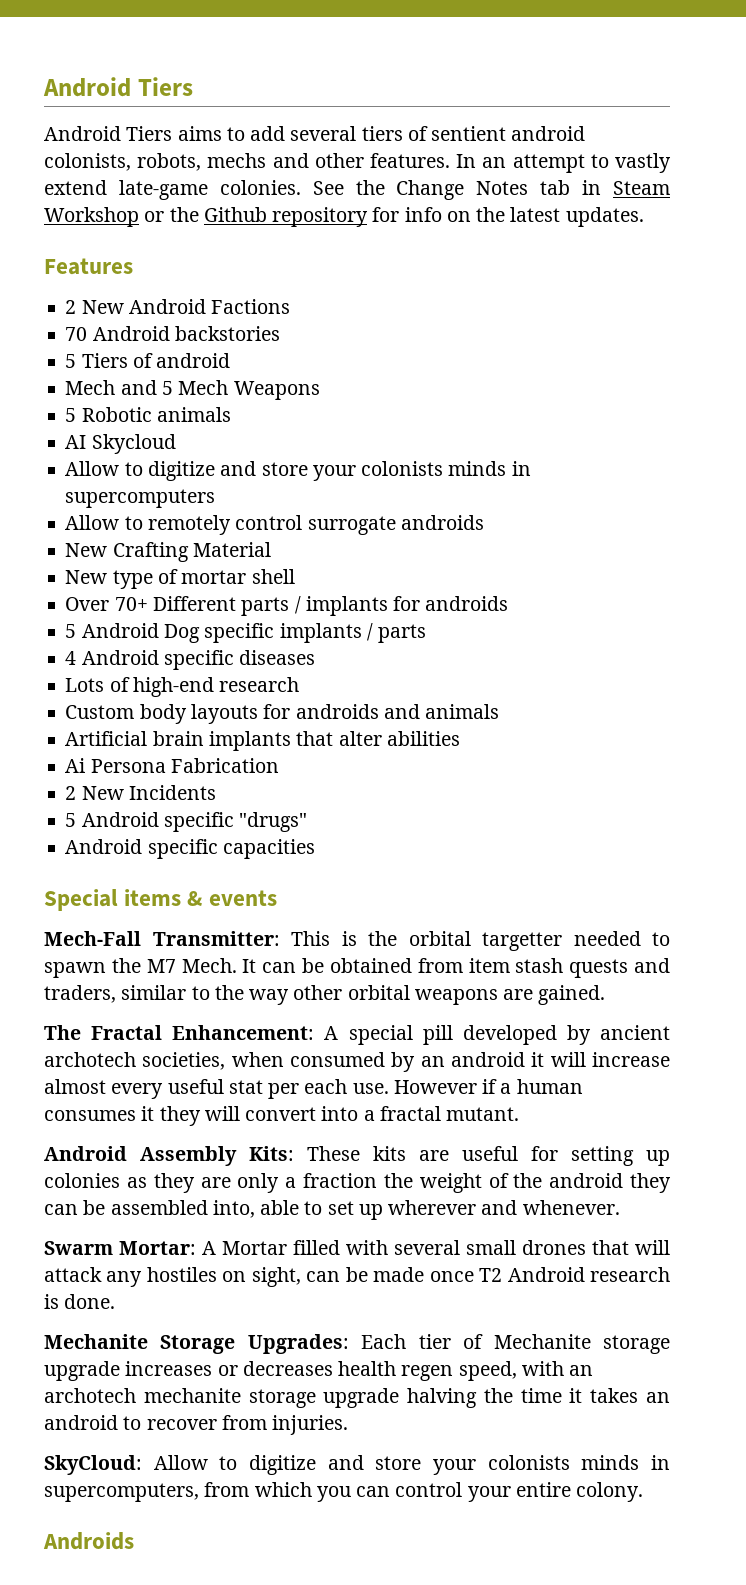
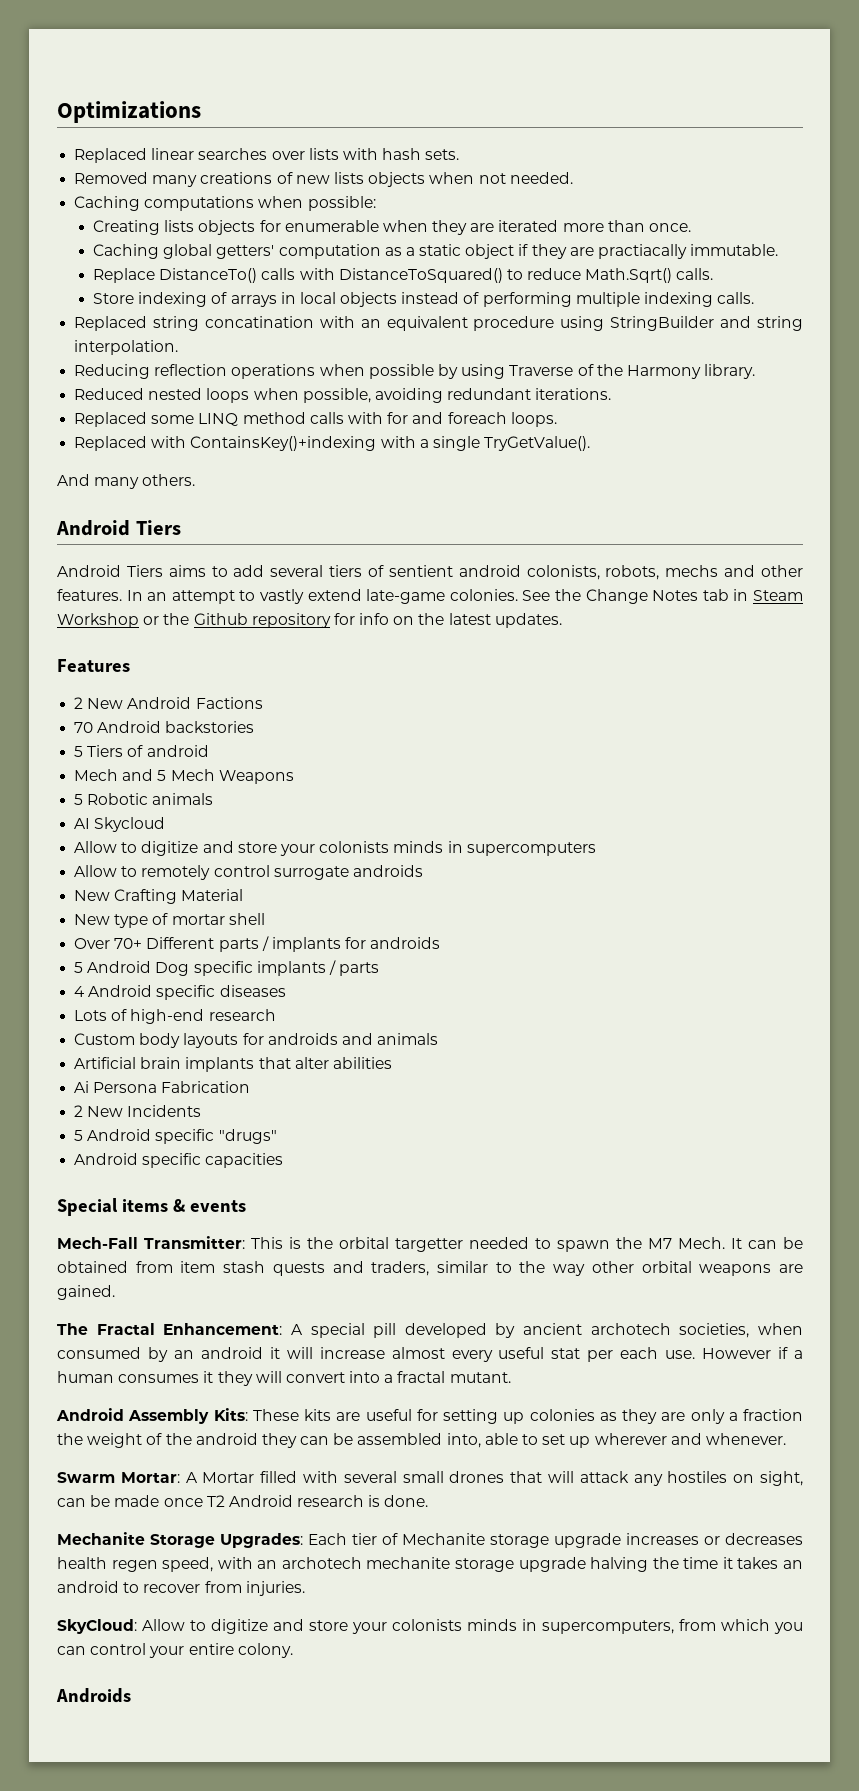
(43, 87) none -> [57,101,201,123] [74,148,460,163] [74,172,573,187] [74,196,376,211] [92,220,692,235] [92,244,779,259] [92,268,714,283] [92,292,755,307] [74,316,803,331] [74,340,179,355] [74,364,756,379] [74,388,612,403] [74,412,557,427] [74,436,591,451] [57,474,196,489] Optimizations // Replaced linear searches over lists with hash sets. // Removed many creations of new lists objects when not needed. // Caching computations when possible: // Creating lists objects for enumerable when they are iterated more than once. // Caching global getters' computation as a static object if they are practiacally immutable. // Replace DistanceTo() calls with DistanceToSquared() to reduce Math.Sqrt() calls. // Store indexing of arrays in local objects instead of performing multiple indexing calls. // Replaced string concatination with an equivalent procedure using StringBuilder and string interpolation. // Reducing reflection operations when possible by using Traverse of the Harmony library. // Reduced nested loops when possible, avoiding redundant iterations. // Replaced some LINQ method calls with for and foreach loops. // Replaced with ContainsKey()+indexing with a single TryGetValue(). // And many others. //

